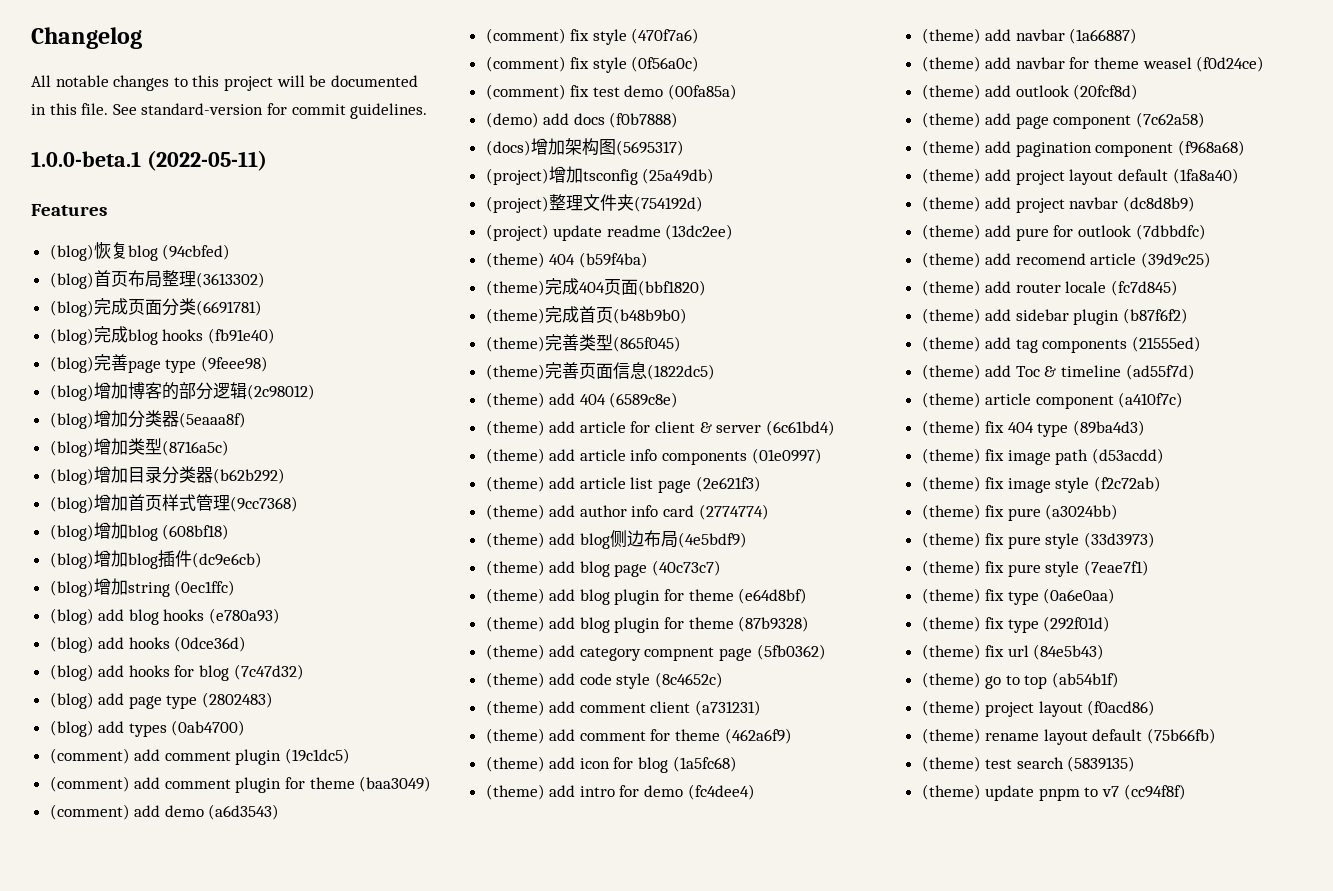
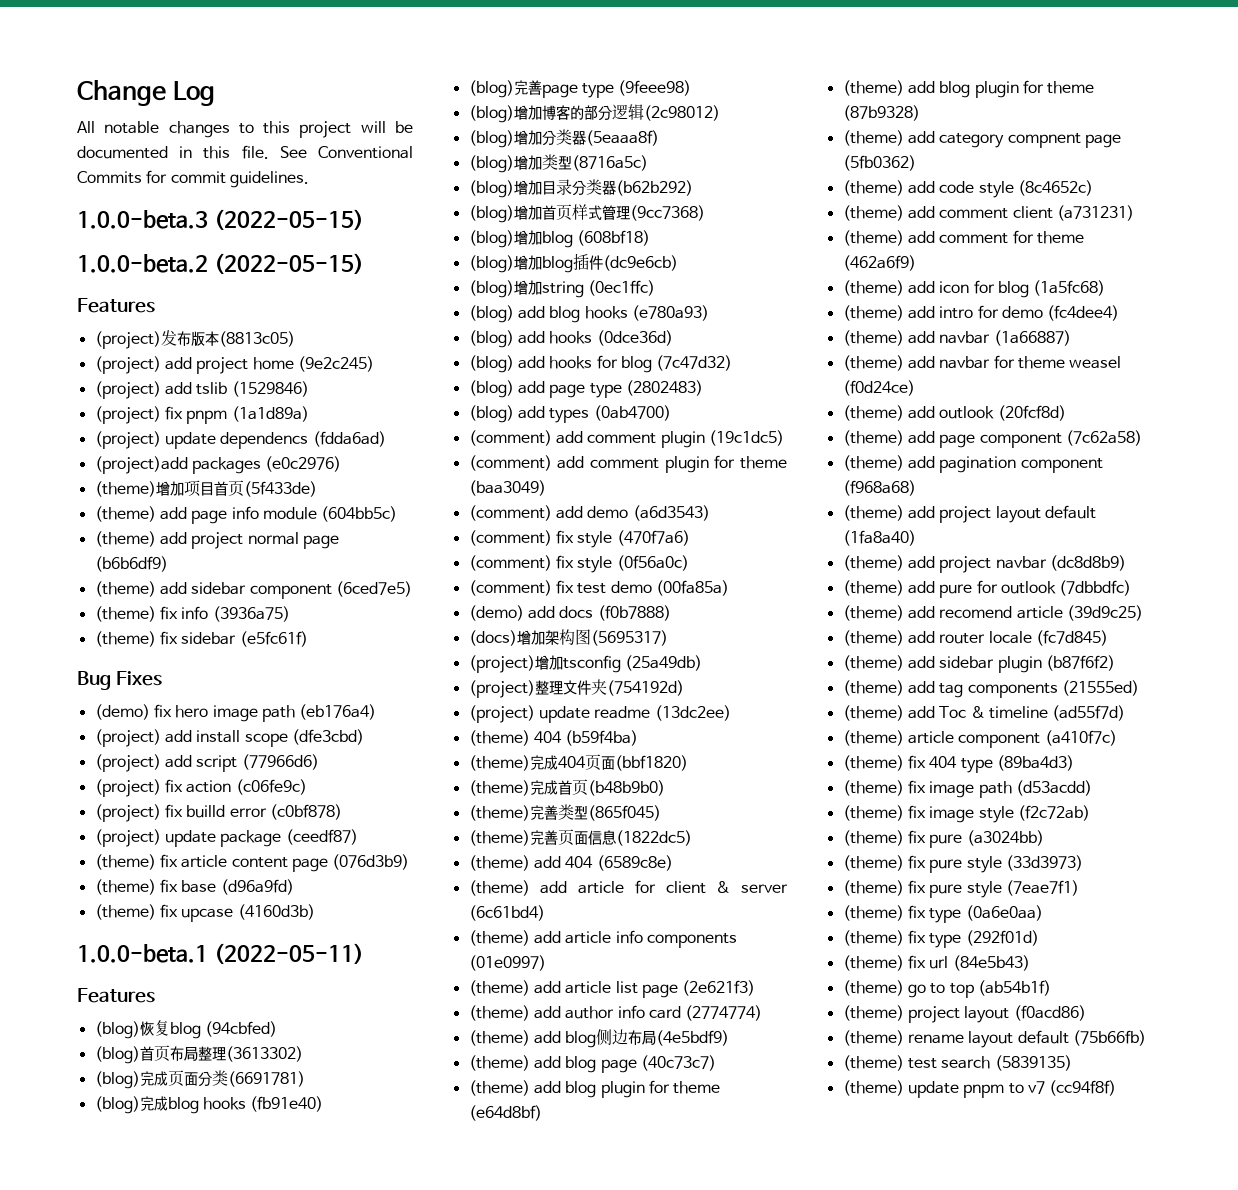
[31,27,142,49] Changelog -> [77,80,215,106] Change Log
[141,103,264,115] standard-version -> [317,146,413,159] [77,171,142,184] Conventional Commits
(428, 111) none -> [77,209,364,230] [77,253,364,274] [77,298,155,313] [94,330,295,349] [94,356,374,374] [94,381,309,399] [94,406,309,424] [94,431,386,449] [94,456,342,474] [94,480,317,497] [94,506,398,524] [94,531,339,549] [94,556,168,572] [94,581,412,599] [94,606,290,622] [94,631,308,647] [77,671,162,690] [94,704,377,722] [94,729,364,747] [94,754,319,772] [94,779,307,797] [94,804,342,822] [94,829,358,847] [94,854,410,872] [94,879,294,895] [94,904,315,922] // 1.0.0-beta.3 (2022-05-15) // 1.0.0-beta.2 (2022-05-15) // Features // (project)发布版本(8813c05) // (project) add project home (9e2c245) // (project) add tslib (1529846) // (project) fix pnpm (1a1d89a) // (project) update dependencs (fdda6ad) // (project)add packages (e0c2976) // (theme)增加项目首页(5f433de) // (theme) add page info module (604bb5c) // (theme) add project normal page (b6b6df9) // (theme) add sidebar component (6ced7e5) // (theme) fix info (3936a75) // (theme) fix sidebar (e5fc61f) // Bug Fixes // (demo) fix hero image path (eb176a4) // (project) add install scope (dfe3cbd) // (project) add script (77966d6) // (project) fix action (c06fe9c) // (project) fix builld error (c0bf878) // (project) update package (ceedf87) // (theme) fix article content page (076d3b9) // (theme) fix base (d96a9fd) // (theme) fix upcase (4160d3b)

